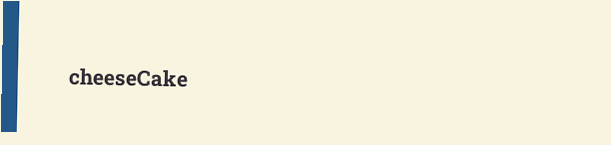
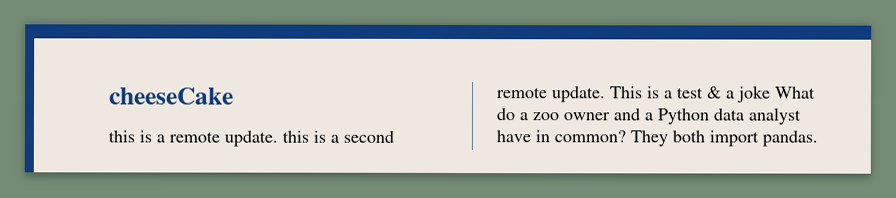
(189, 78) none -> [108,130,394,147] [497,85,816,103] [496,107,801,125] [496,130,818,147] // this is a remote update. this is a second remote update. This is a test & a joke What do a zoo owner and a Python data analyst have in common? They both import pandas.

